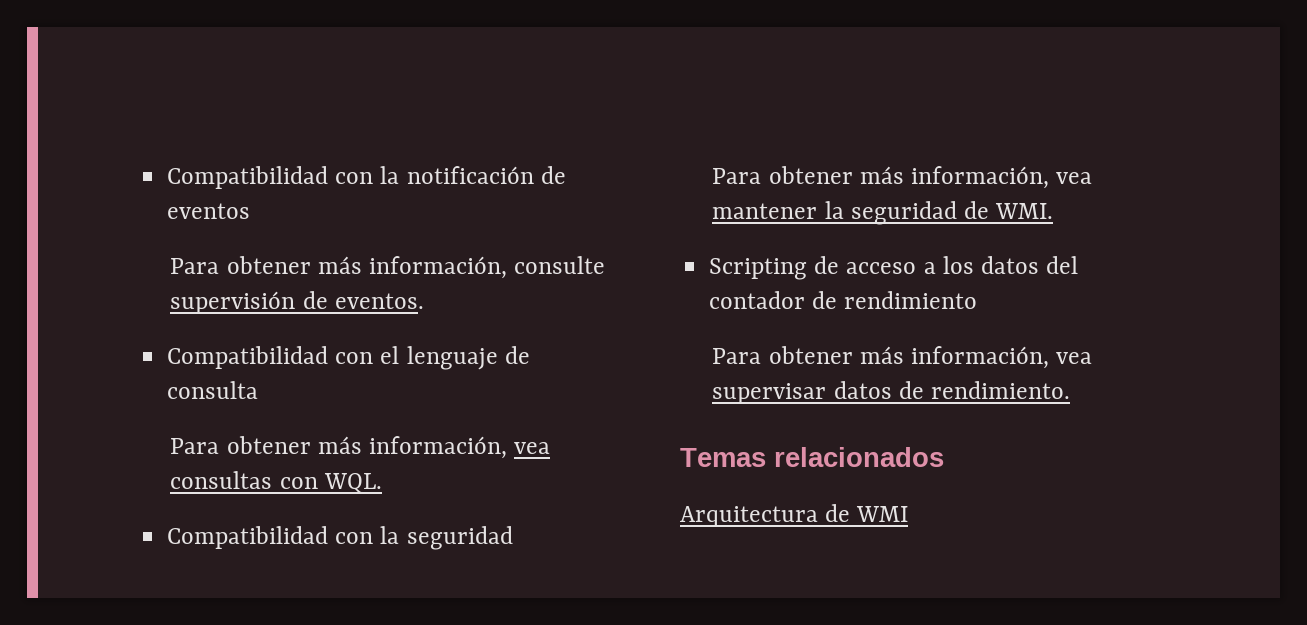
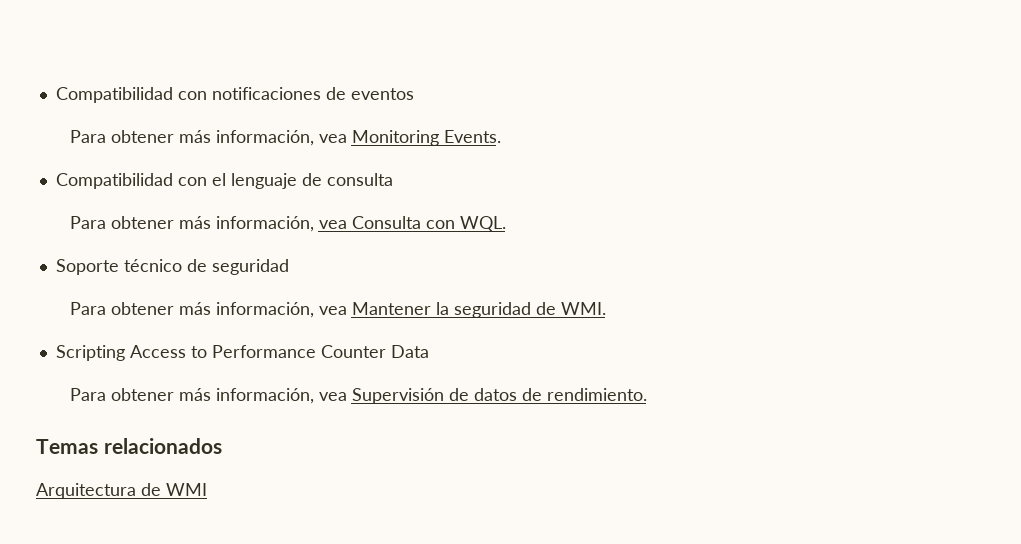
[167,166,534,189] Compatibilidad con la notificación -> [55,87,321,103] Compatibilidad con notificaciones
[514,256,606,274] [170,291,424,314] consulte supervisión de eventos. -> [318,130,501,146] vea Monitoring Events.
[170,471,273,489] consultas -> [351,216,421,229] Consulta
[167,526,400,549] Compatibilidad con la -> [55,259,207,275] Soporte técnico de
[712,203,818,219] mantener -> [351,302,431,315] Mantener
[814,256,1079,274] [709,291,978,309] [712,346,1093,369] [712,383,827,404] de acceso a los datos del contador de rendimiento // Para obtener más información, vea supervisar -> [129,345,429,358] [69,388,469,404] Access to Performance Counter Data // Para obtener más información, vea Supervisión de

